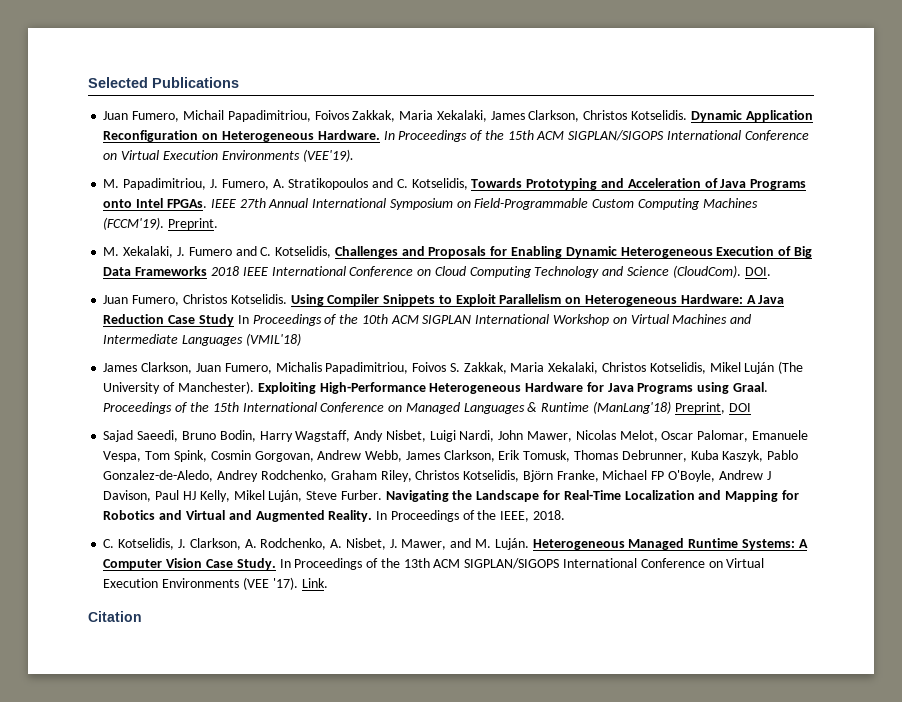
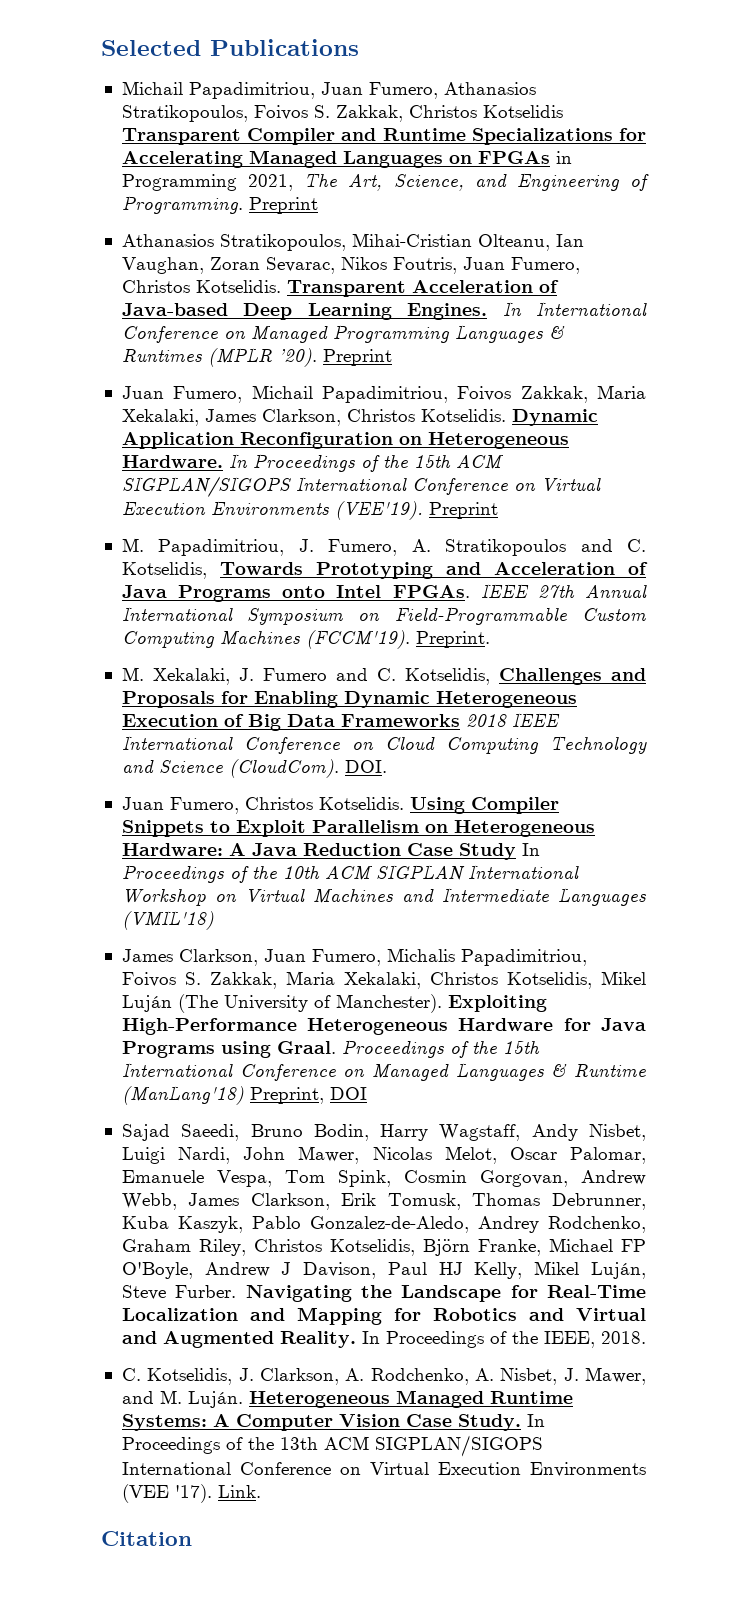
(239, 82) none -> [121,81,536,99] [121,105,563,122] [121,128,647,145] [121,150,572,168] [121,173,649,191] [121,196,318,214] [121,233,584,251] [121,257,580,274] [121,280,559,297] [121,302,647,320] [121,325,565,343] [121,348,392,367] // Michail Papadimitriou, Juan Fumero, Athanasios Stratikopoulos, Foivos S. Zakkak, Christos Kotselidis Transparent Compiler and Runtime Specializations for Accelerating Managed Languages on FPGAs in Programming 2021, The Art, Science, and Engineering of Programming. Preprint // Athanasios Stratikopoulos, Mihai-Cristian Olteanu, Ian Vaughan, Zoran Sevarac, Nikos Foutris, Juan Fumero, Christos Kotselidis. Transparent Acceleration of Java-based Deep Learning Engines. In International Conference on Managed Programming Languages & Runtimes (MPLR ’20). Preprint
(354, 155) none -> [428,502,498,519] Preprint

